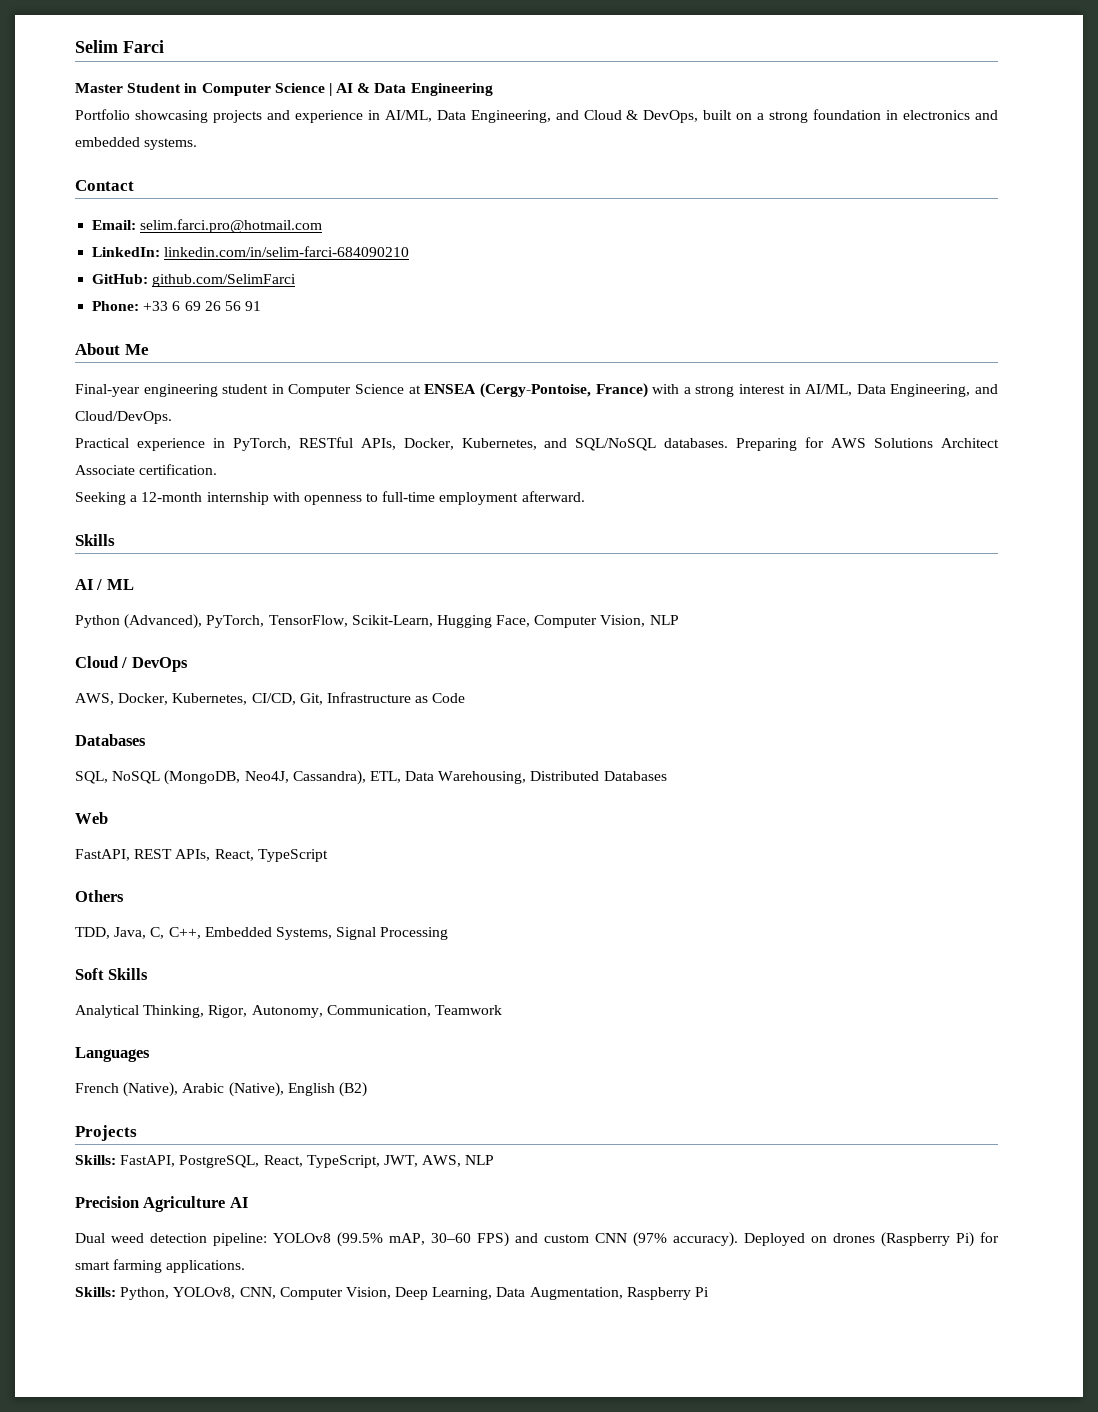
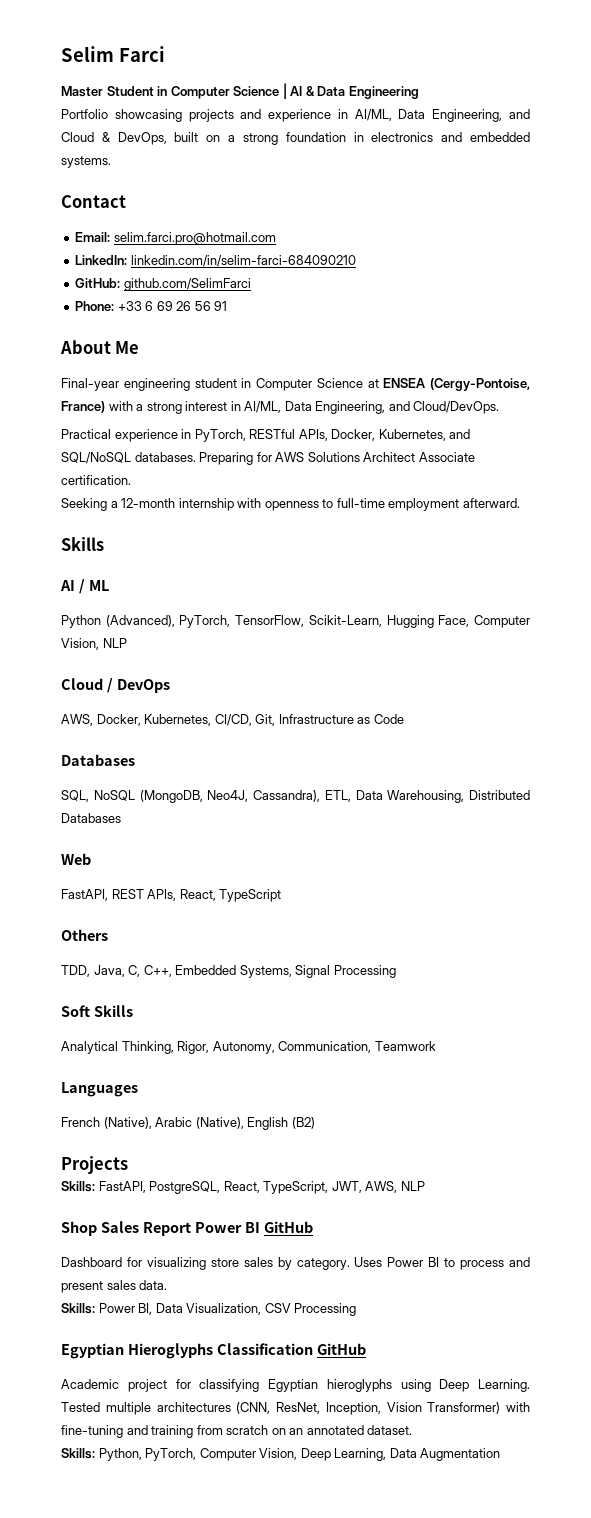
[75,1196,248,1212] [75,1232,999,1247] [75,1259,246,1273] Precision Agriculture AI // Dual weed detection pipeline: YOLOv8 (99.5% mAP, 30–60 FPS) and custom CNN (97% accuracy). Deployed on drones (Raspberry Pi) for smart farming applications. -> [61,1221,313,1236] [61,1257,531,1270] [61,1280,168,1293] [61,1303,357,1316] [61,1343,366,1359] [61,1379,530,1392] [61,1402,530,1415] [61,1425,413,1438] Shop Sales Report Power BI GitHub // Dashboard for visualizing store sales by category. Uses Power BI to process and present sales data. // Skills: Power BI, Data Visualization, CSV Processing // Egyptian Hieroglyphs Classification GitHub // Academic project for classifying Egyptian hieroglyphs using Deep Learning. Tested multiple architectures (CNN, ResNet, Inception, Vision Transformer) with fine-tuning and training from scratch on an annotated dataset.
[173,1287,276,1299] YOLOv8, CNN, -> [145,1448,197,1461] PyTorch,
[529,1287,710,1300] Augmentation, Raspberry Pi -> [420,1448,501,1461] Augmentation

